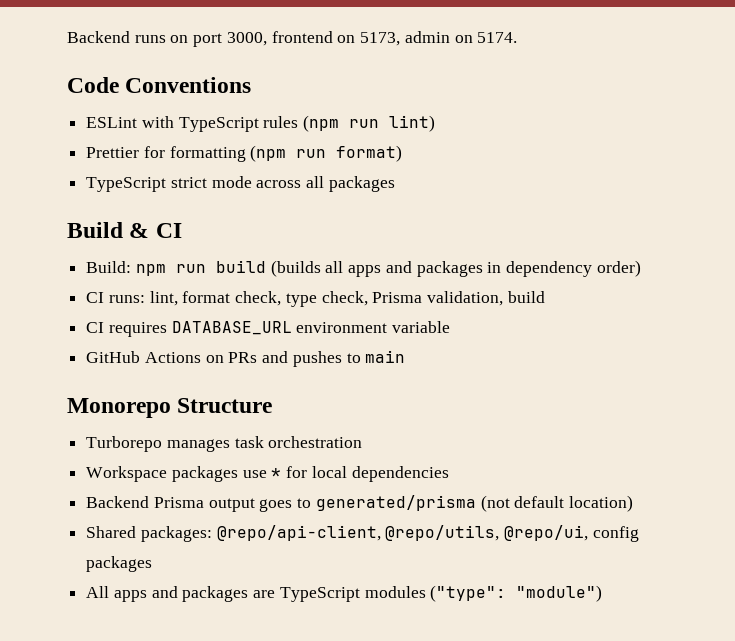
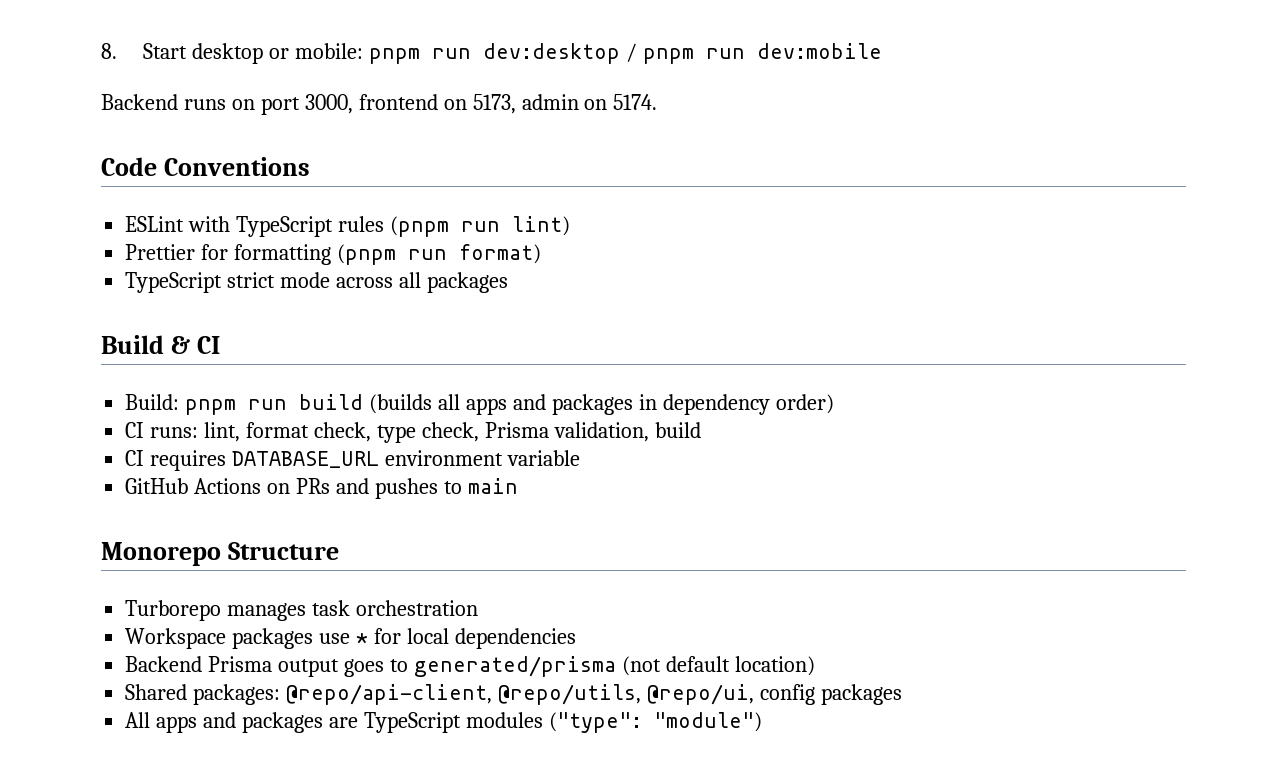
(67, 37) none -> [101,43,882,64] 8. Start desktop or mobile: pnpm run dev:desktop / pnpm run dev:mobile //
[303,115,340,132] (npm -> [389,216,449,237] (pnpm
[250,145,287,162] (npm -> [337,244,397,265] (pnpm
[135,264,166,276] npm -> [185,399,237,415] pnpm

